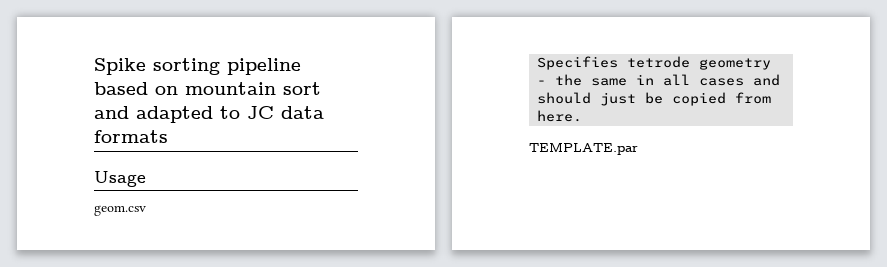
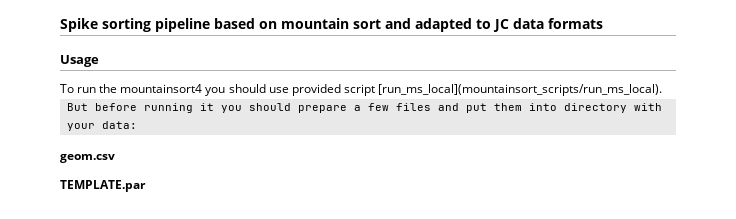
[94,205,146,216] [537,56,772,70] [537,74,781,86] [537,92,772,106] [537,110,583,122] geom.csv // Specifies tetrode geometry - the same in all cases and should just be copied from here. -> [60,84,662,96] [66,103,662,113] [66,121,137,131] [60,154,115,163] To run the mountainsort4 you should use provided script [run_ms_local](mountainsort_scripts/run_ms_local). // But before running it you should prepare a few files and put them into directory with your data: // geom.csv

